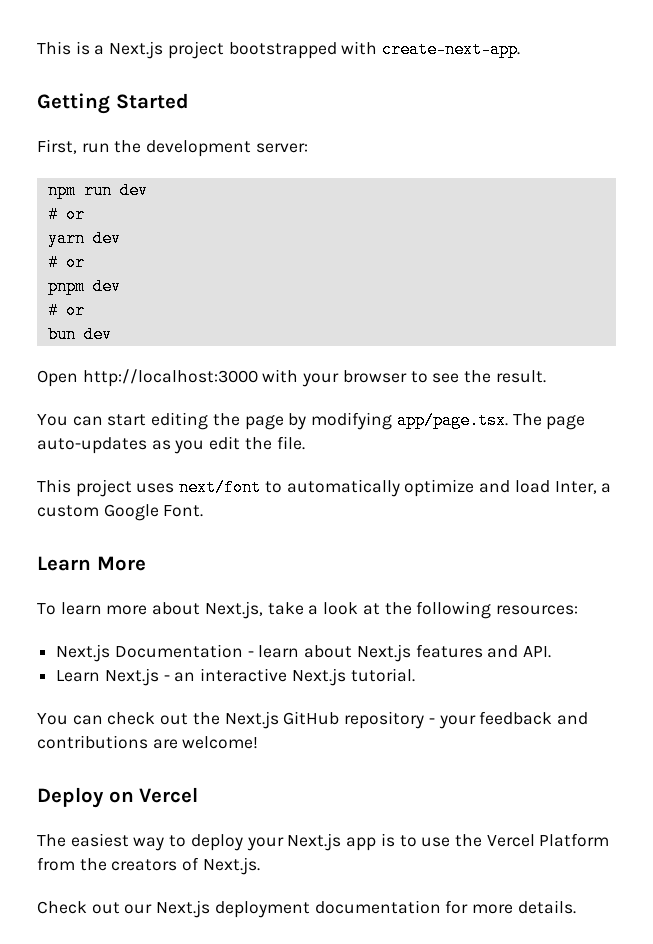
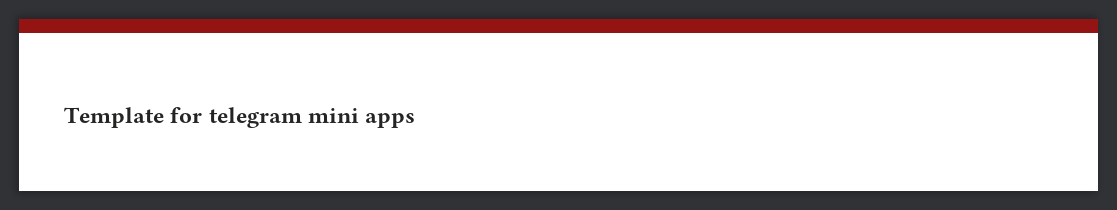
[37,41,521,59] [37,93,189,114] [37,139,308,157] [47,182,148,199] [47,206,85,223] [47,230,121,247] [47,254,85,271] [47,278,121,295] [47,302,85,319] [47,326,112,343] [37,369,546,387] [37,412,586,430] [37,436,305,454] [37,479,612,497] [37,504,204,521] [37,556,146,571] [37,601,578,619] [56,644,552,662] [56,668,415,686] [37,711,588,729] [37,735,259,749] [37,787,199,808] [37,833,610,851] [37,857,260,875] [37,900,576,918] This is a Next.js project bootstrapped with create-next-app. // Getting Started // First, run the development server: // npm run dev // # or // yarn dev // # or // pnpm dev // # or // bun dev // Open http://localhost:3000 with your browser to see the result. // You can start editing the page by modifying app/page.tsx. The page auto-updates as you edit the file. // This project uses next/font to automatically optimize and load Inter, a custom Google Font. // Learn More // To learn more about Next.js, take a look at the following resources: // Next.js Documentation - learn about Next.js features and API. // Learn Next.js - an interactive Next.js tutorial. // You can check out the Next.js GitHub repository - your feedback and contributions are welcome! // Deploy on Vercel // The easiest way to deploy your Next.js app is to use the Vercel Platform from the creators of Next.js. // Check out our Next.js deployment documentation for more details. -> [64,107,416,128] Template for telegram mini apps

